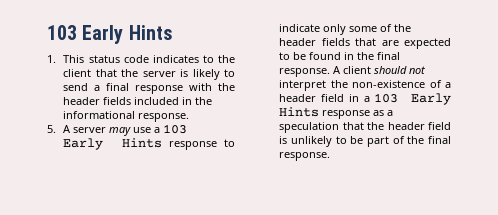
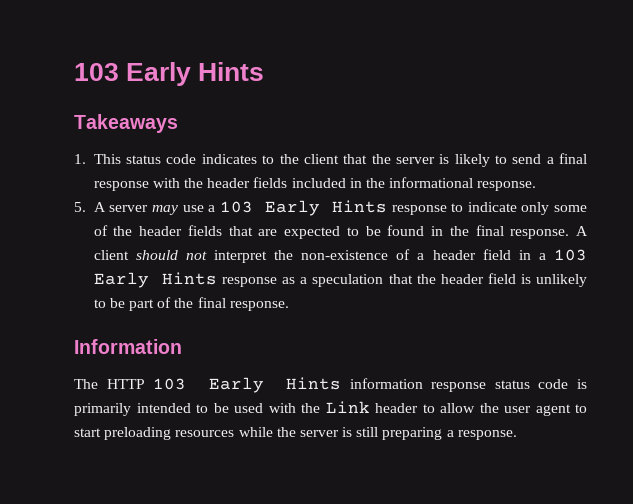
[47,25,173,44] 103 Early Hints -> [74,62,265,86] [74,114,178,133] 103 Early Hints // Takeaways
(331, 156) none -> [74,339,182,354] [74,377,587,393] [74,401,587,416] [74,427,517,440] // Information // The HTTP 103 Early Hints information response status code is primarily intended to be used with the Link header to allow the user agent to start preloading resources while the server is still preparing a response.

